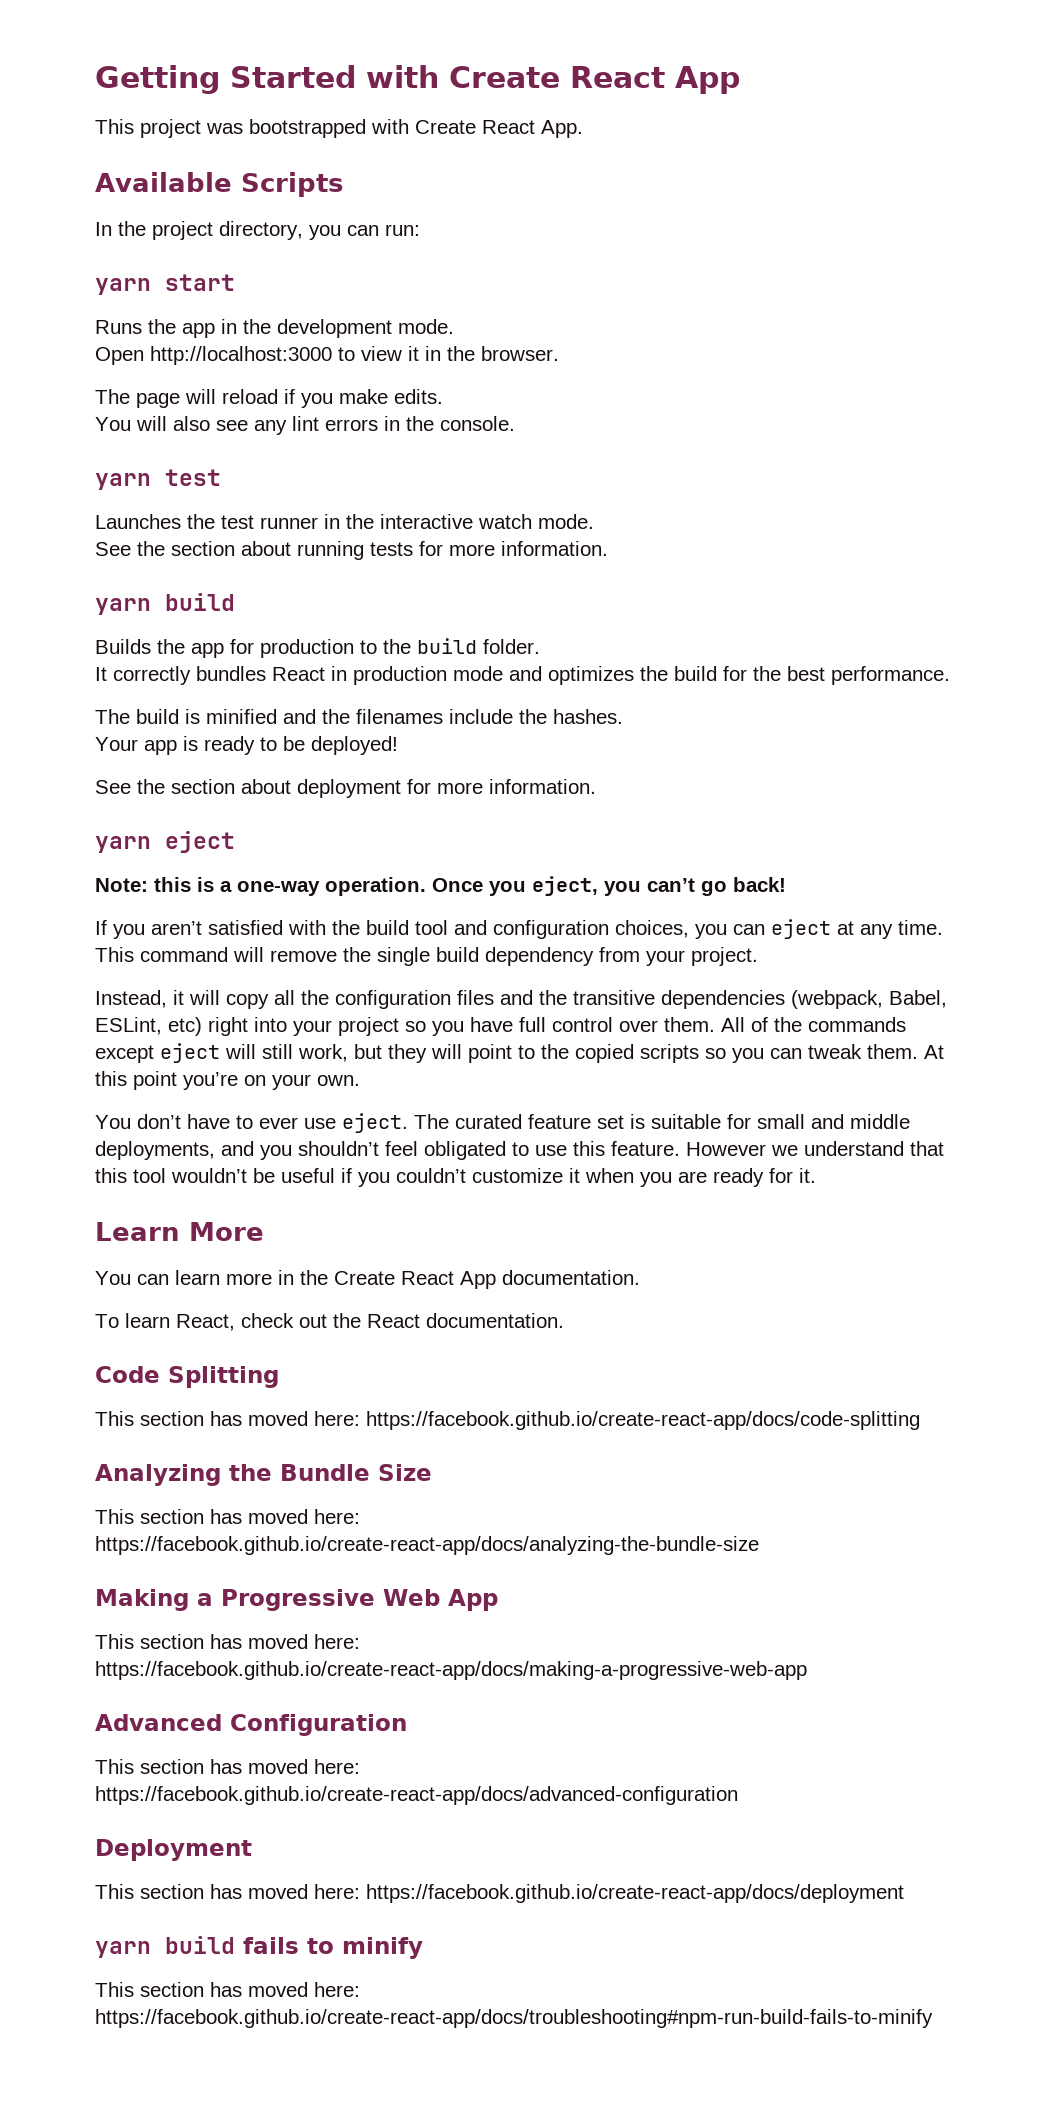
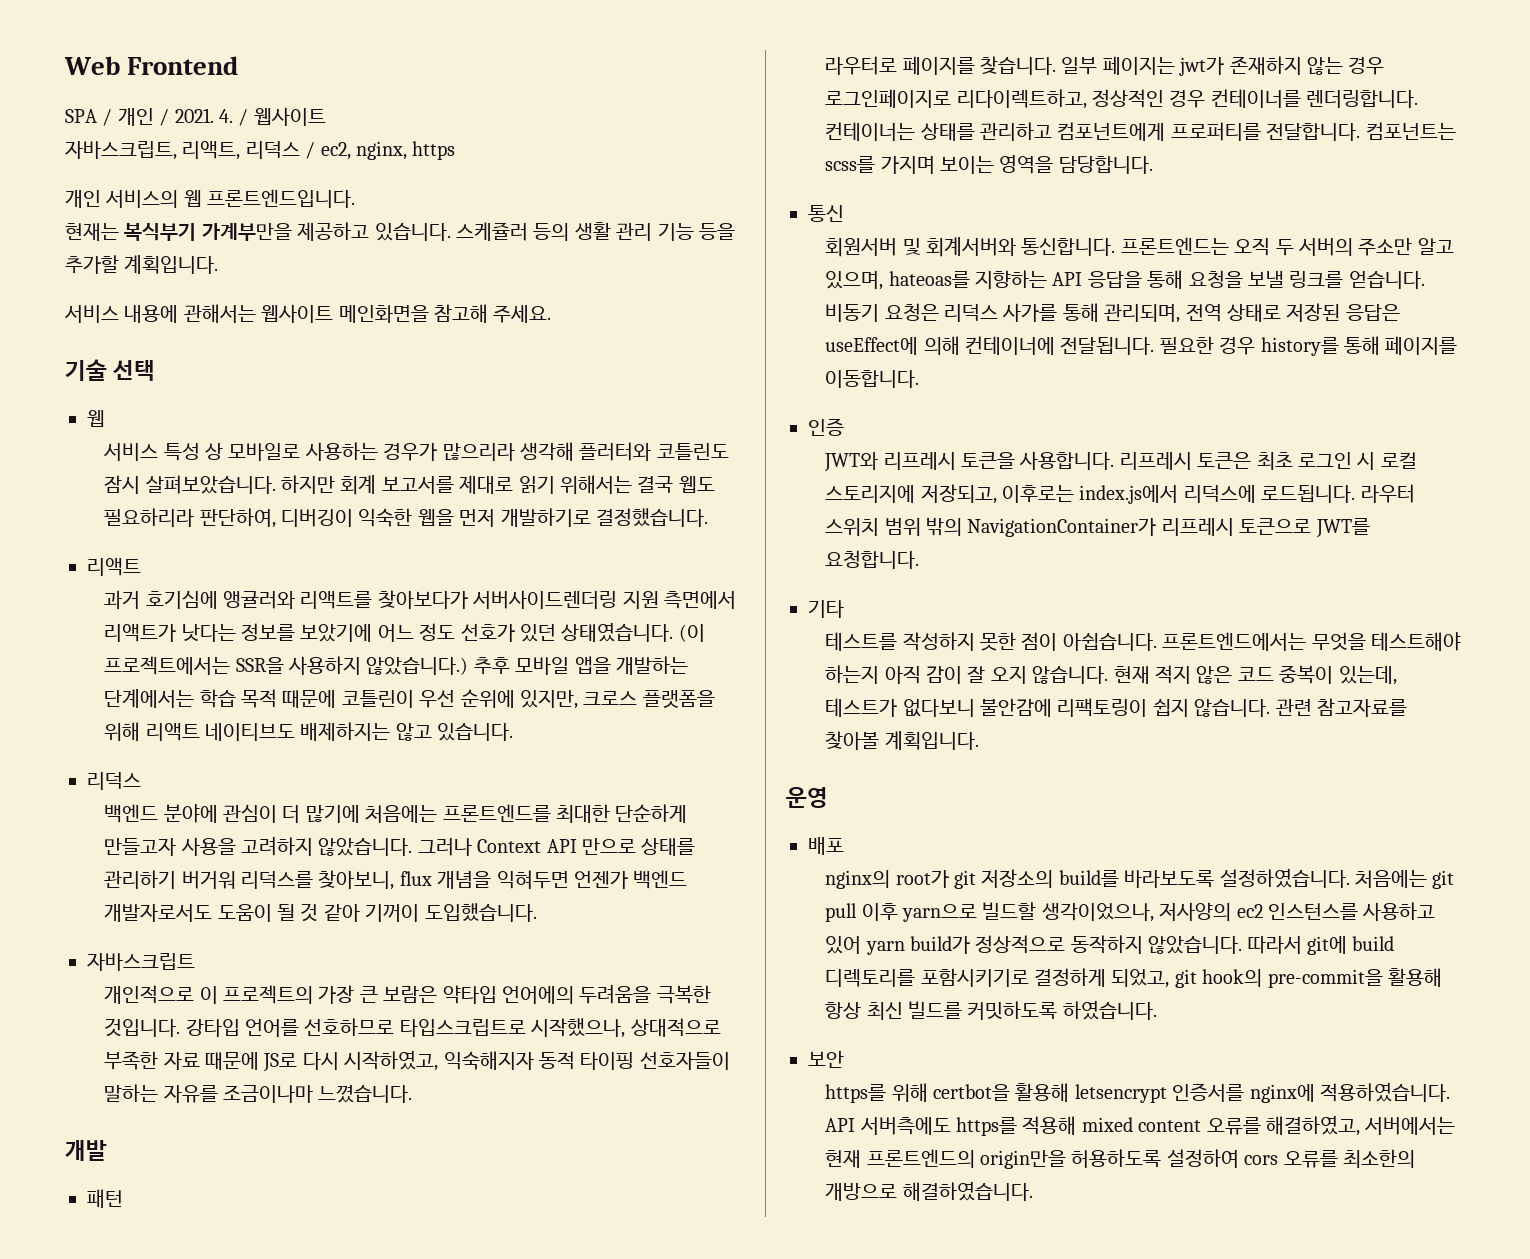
[95,65,740,94] [95,119,583,138] [95,172,343,197] [95,221,420,240] [95,274,235,295] [95,319,454,338] [95,346,559,365] [95,389,443,408] [95,416,515,435] [95,469,221,490] [95,514,594,529] [95,541,608,560] [95,593,235,615] [95,638,540,658] [95,666,950,685] [95,709,623,724] [95,736,398,755] [95,779,596,798] [95,831,235,853] [95,876,786,896] [95,919,943,939] [95,947,758,966] [95,990,947,1009] [95,1017,906,1036] [95,1043,944,1063] [95,1071,360,1090] [95,1113,910,1133] [95,1141,944,1160] [95,1168,816,1187] [95,1222,264,1241] [95,1270,640,1289] [95,1313,564,1331] [95,1366,279,1388] [95,1411,920,1430] [95,1464,432,1486] [95,1509,360,1524] [95,1536,759,1555] [95,1589,498,1611] [95,1634,360,1649] [95,1661,807,1680] [95,1714,407,1736] [95,1759,360,1774] [95,1786,738,1805] [95,1839,252,1861] [95,1884,904,1903] [95,1936,423,1959] [95,1982,360,1997] [95,2009,933,2028] Getting Started with Create React App // This project was bootstrapped with Create React App. // Available Scripts // In the project directory, you can run: // yarn start // Runs the app in the development mode. // Open http://localhost:3000 to view it in the browser. // The page will reload if you make edits. // You will also see any lint errors in the console. // yarn test // Launches the test runner in the interactive watch mode. // See the section about running tests for more information. // yarn build // Builds the app for production to the build folder. // It correctly bundles React in production mode and optimizes the build for the best performance. // The build is minified and the filenames include the hashes. // Your app is ready to be deployed! // See the section about deployment for more information. // yarn eject // Note: this is a one-way operation. Once you eject, you can’t go back! // If you aren’t satisfied with the build tool and configuration choices, you can eject at any time. This command will remove the single build dependency from your project. // Instead, it will copy all the configuration files and the transitive dependencies (webpack, Babel, ESLint, etc) right into your project so you have full control over them. All of the commands except eject will still work, but they will point to the copied scripts so you can tweak them. At this point you’re on your own. // You don’t have to ever use eject. The curated feature set is suitable for small and middle deployments, and you shouldn’t feel obligated to use this feature. However we understand that this tool wouldn’t be useful if you couldn’t customize it when you are ready for it. // Learn More // You can learn more in the Create React App documentation. // To learn React, check out the React documentation. // Code Splitting // This section has moved here: https://facebook.github.io/create-react-app/docs/code-splitting // Analyzing the Bundle Size // This section has moved here: https://facebook.github.io/create-react-app/docs/analyzing-the-bundle-size // Making a Progressive Web App // This section has moved here: https://facebook.github.io/create-react-app/docs/making-a-progressive-web-app // Advanced Configuration // This section has moved here: https://facebook.github.io/create-react-app/docs/advanced-configuration // Deployment // This section has moved here: https://facebook.github.io/create-react-app/docs/deployment // yarn build fails to minify // This section has moved here: https://facebook.github.io/create-react-app/docs/troubleshooting#npm-run-build-fails-to-minify -> [64,56,239,75] [65,107,326,126] [65,141,456,160] [65,189,356,208] [65,222,735,241] [65,255,219,274] [64,304,552,323] [65,359,156,381] [87,410,105,427] [103,442,729,461] [104,475,715,495] [104,508,709,528] [87,558,141,576] [104,590,737,609] [104,622,705,642] [104,656,689,675] [104,689,715,709] [104,722,514,741] [87,772,141,790] [104,804,688,823] [104,836,696,856] [104,870,688,890] [104,903,537,922] [87,953,195,971] [104,984,711,1004] [104,1018,721,1038] [104,1050,730,1072] [104,1084,413,1103] [65,1140,107,1161] [87,1189,123,1208] [825,56,1385,76] [825,89,1419,109] [825,122,1456,141] [825,154,1153,174] [808,205,844,222] [825,237,1454,257] [825,270,1425,290] [825,303,1400,323] [825,336,1458,356] [825,370,920,388] [808,418,844,436] [824,451,1417,472] [825,484,1415,504] [825,517,1370,538] [825,550,920,569] [808,600,844,618] [825,632,1462,651] [825,665,1397,685] [825,698,1408,717] [825,731,979,750] [786,787,828,808] [808,837,844,855] [825,868,1455,889] [825,902,1436,922] [825,935,1395,955] [825,968,1443,988] [825,1000,1157,1020] [808,1050,844,1068] [825,1082,1451,1103] [825,1115,1456,1136] [825,1149,1416,1169] [825,1181,1033,1201] Web Frontend // SPA / 개인 / 2021. 4. / 웹사이트 // 자바스크립트, 리액트, 리덕스 / ec2, nginx, https // 개인 서비스의 웹 프론트엔드입니다. // 현재는 복식부기 가계부만을 제공하고 있습니다. 스케쥴러 등의 생활 관리 기능 등을 추가할 계획입니다. // 서비스 내용에 관해서는 웹사이트 메인화면을 참고해 주세요. // 기술 선택 // 웹 // 서비스 특성 상 모바일로 사용하는 경우가 많으리라 생각해 플러터와 코틀린도 잠시 살펴보았습니다. 하지만 회계 보고서를 제대로 읽기 위해서는 결국 웹도 필요하리라 판단하여, 디버깅이 익숙한 웹을 먼저 개발하기로 결정했습니다. // 리액트 // 과거 호기심에 앵귤러와 리액트를 찾아보다가 서버사이드렌더링 지원 측면에서 리액트가 낫다는 정보를 보았기에 어느 정도 선호가 있던 상태였습니다. (이 프로젝트에서는 SSR을 사용하지 않았습니다.) 추후 모바일 앱을 개발하는 단계에서는 학습 목적 때문에 코틀린이 우선 순위에 있지만, 크로스 플랫폼을 위해 리액트 네이티브도 배제하지는 않고 있습니다. // 리덕스 // 백엔드 분야에 관심이 더 많기에 처음에는 프론트엔드를 최대한 단순하게 만들고자 사용을 고려하지 않았습니다. 그러나 Context API 만으로 상태를 관리하기 버거워 리덕스를 찾아보니, flux 개념을 익혀두면 언젠가 백엔드 개발자로서도 도움이 될 것 같아 기꺼이 도입했습니다. // 자바스크립트 // 개인적으로 이 프로젝트의 가장 큰 보람은 약타입 언어에의 두려움을 극복한 것입니다. 강타입 언어를 선호하므로 타입스크립트로 시작했으나, 상대적으로 부족한 자료 때문에 JS로 다시 시작하였고, 익숙해지자 동적 타이핑 선호자들이 말하는 자유를 조금이나마 느꼈습니다. // 개발 // 패턴 // 라우터로 페이지를 찾습니다. 일부 페이지는 jwt가 존재하지 않는 경우 로그인페이지로 리다이렉트하고, 정상적인 경우 컨테이너를 렌더링합니다. 컨테이너는 상태를 관리하고 컴포넌트에게 프로퍼티를 전달합니다. 컴포넌트는 scss를 가지며 보이는 영역을 담당합니다. // 통신 // 회원서버 및 회계서버와 통신합니다. 프론트엔드는 오직 두 서버의 주소만 알고 있으며, hateoas를 지향하는 API 응답을 통해 요청을 보낼 링크를 얻습니다. 비동기 요청은 리덕스 사가를 통해 관리되며, 전역 상태로 저장된 응답은 useEffect에 의해 컨테이너에 전달됩니다. 필요한 경우 history를 통해 페이지를 이동합니다. // 인증 // JWT와 리프레시 토큰을 사용합니다. 리프레시 토큰은 최초 로그인 시 로컬 스토리지에 저장되고, 이후로는 index.js에서 리덕스에 로드됩니다. 라우터 스위치 범위 밖의 NavigationContainer가 리프레시 토큰으로 JWT를 요청합니다. // 기타 // 테스트를 작성하지 못한 점이 아쉽습니다. 프론트엔드에서는 무엇을 테스트해야 하는지 아직 감이 잘 오지 않습니다. 현재 적지 않은 코드 중복이 있는데, 테스트가 없다보니 불안감에 리팩토링이 쉽지 않습니다. 관련 참고자료를 찾아볼 계획입니다. // 운영 // 배포 // nginx의 root가 git 저장소의 build를 바라보도록 설정하였습니다. 처음에는 git pull 이후 yarn으로 빌드할 생각이었으나, 저사양의 ec2 인스턴스를 사용하고 있어 yarn build가 정상적으로 동작하지 않았습니다. 따라서 git에 build 디렉토리를 포함시키기로 결정하게 되었고, git hook의 pre-commit을 활용해 항상 최신 빌드를 커밋하도록 하였습니다. // 보안 // https를 위해 certbot을 활용해 letsencrypt 인증서를 nginx에 적용하였습니다. API 서버측에도 https를 적용해 mixed content 오류를 해결하였고, 서버에서는 현재 프론트엔드의 origin만을 허용하도록 설정하여 cors 오류를 최소한의 개방으로 해결하였습니다.

